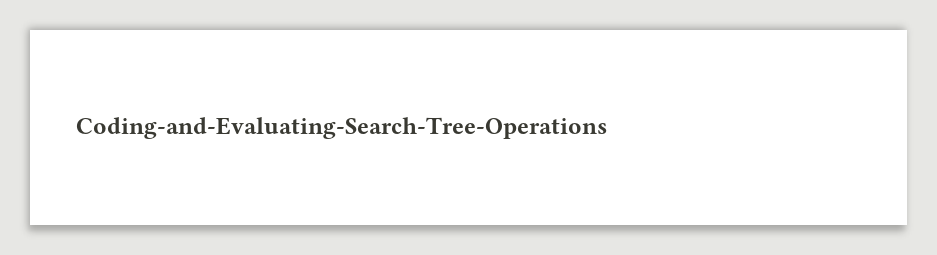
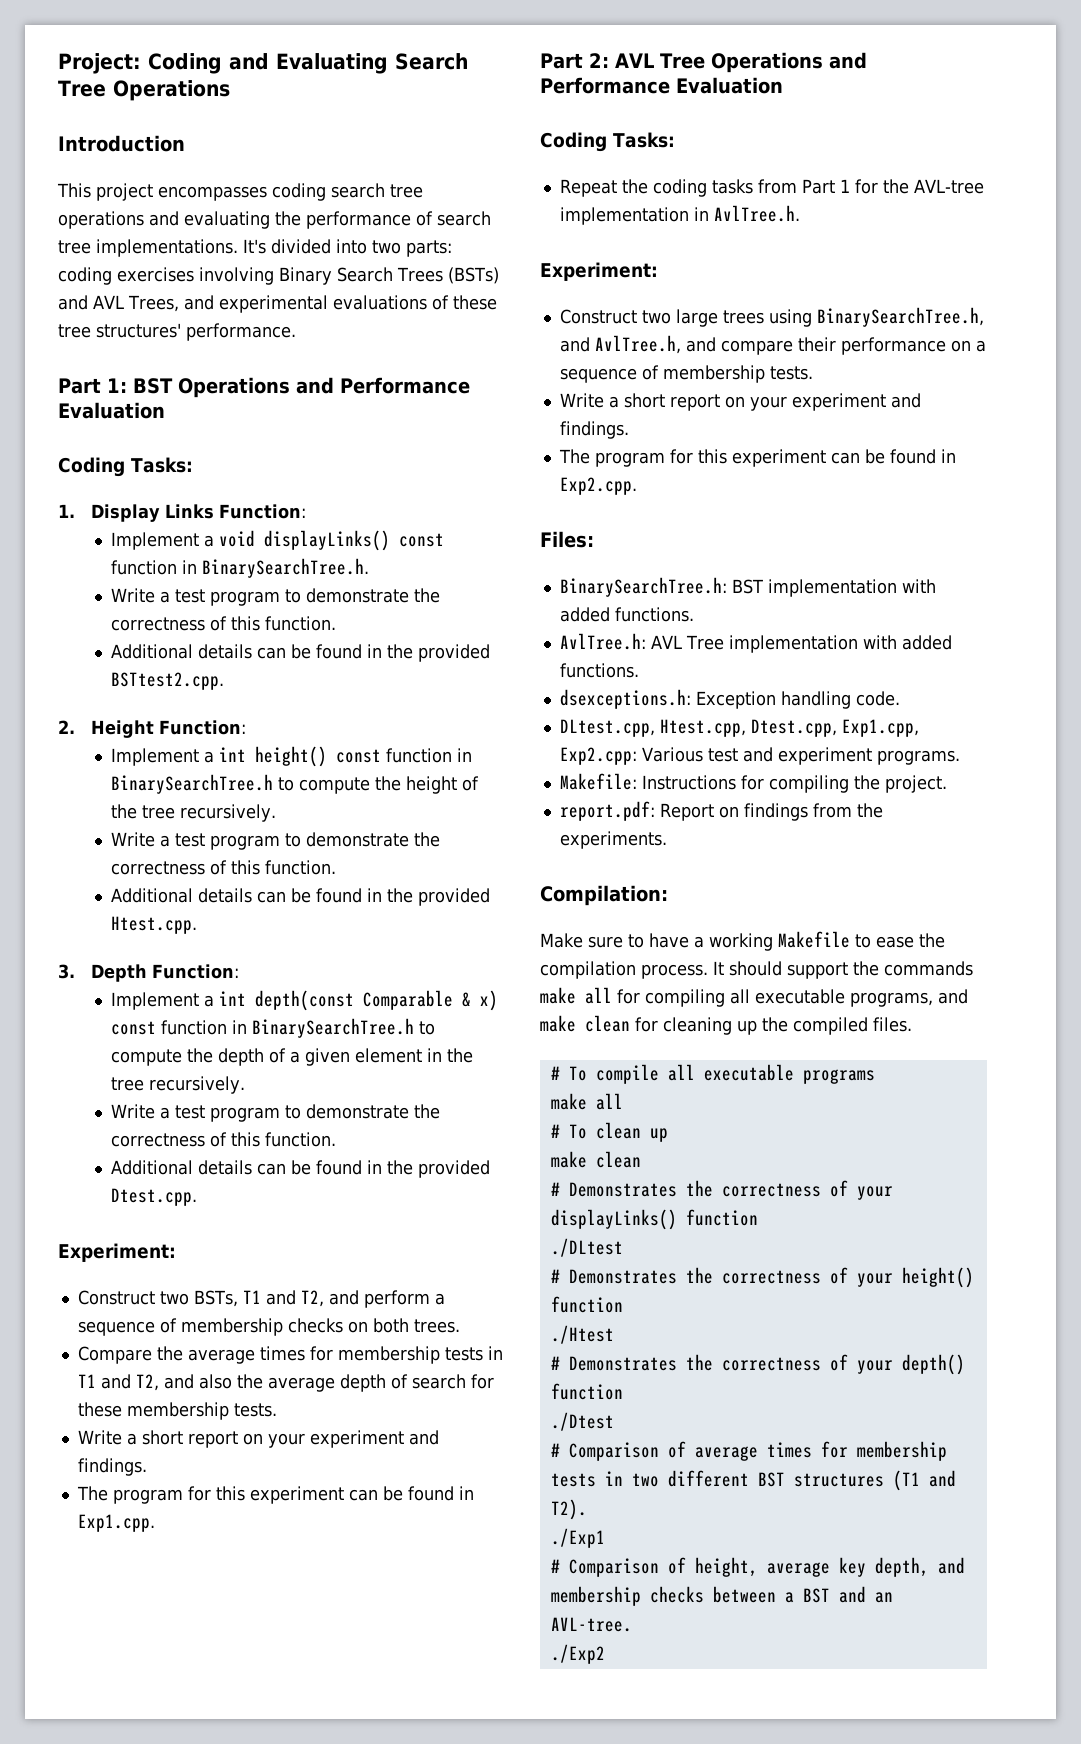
[76,117,607,139] Coding-and-Evaluating-Search-Tree-Operations -> [58,53,468,74] [58,80,230,101] [58,135,185,152] [57,183,423,201] [58,211,491,229] [58,239,452,257] [58,267,499,285] [58,295,497,313] [58,323,296,341] [58,377,470,398] [58,402,165,419] [58,457,193,477] [58,504,307,522] [111,530,445,551] [111,558,370,578] [111,588,441,606] [111,616,337,631] [111,644,491,662] [111,672,225,690] [58,720,247,738] [111,746,473,767] [111,774,480,794] [111,804,277,822] [111,832,441,850] [111,860,337,875] [111,888,491,906] [111,916,198,934] [58,964,240,982] [111,990,499,1011] [111,1018,436,1038] [111,1048,474,1066] [111,1076,246,1094] [111,1104,441,1122] [111,1132,337,1147] [111,1160,491,1178] [111,1188,198,1206] [58,1243,176,1262] [77,1290,445,1308] [77,1318,460,1336] [77,1346,503,1364] [77,1374,494,1392] [77,1402,277,1420] [77,1430,439,1448] [77,1458,147,1476] [76,1486,474,1504] [77,1514,155,1532] [540,52,867,73] [540,77,783,94] [540,132,675,152] [559,179,984,197] [559,205,800,225] [540,262,658,281] [559,307,984,327] [559,335,986,355] [559,365,813,383] [559,393,921,411] [559,421,629,439] [558,449,956,467] [559,477,637,495] [540,531,594,548] [559,577,936,597] [559,607,694,622] [559,633,952,653] [559,663,639,678] [559,689,900,709] [559,719,919,737] [559,747,960,765] [559,773,947,793] [559,801,883,821] [559,831,667,849] [540,885,668,906] [540,931,945,951] [540,961,973,979] [540,987,968,1007] [540,1015,912,1035] [550,1064,875,1084] [550,1093,623,1110] [550,1122,668,1142] [550,1151,641,1168] [550,1180,893,1200] [550,1209,758,1230] [550,1238,623,1257] [550,1267,974,1288] [550,1296,623,1313] [550,1325,614,1344] [550,1354,965,1375] [550,1383,623,1400] [550,1412,614,1431] [550,1441,947,1461] [550,1470,956,1491] [550,1499,587,1520] [550,1528,605,1548] [550,1557,965,1577] [550,1586,893,1606] [550,1617,632,1632] [550,1644,605,1664] Project: Coding and Evaluating Search Tree Operations // Introduction // This project encompasses coding search tree operations and evaluating the performance of search tree implementations. It's divided into two parts: coding exercises involving Binary Search Trees (BSTs) and AVL Trees, and experimental evaluations of these tree structures' performance. // Part 1: BST Operations and Performance Evaluation // Coding Tasks: // 1. Display Links Function: // Implement a void displayLinks() const function in BinarySearchTree.h. // Write a test program to demonstrate the correctness of this function. // Additional details can be found in the provided BSTtest2.cpp. // 2. Height Function: // Implement a int height() const function in BinarySearchTree.h to compute the height of the tree recursively. // Write a test program to demonstrate the correctness of this function. // Additional details can be found in the provided Htest.cpp. // 3. Depth Function: // Implement a int depth(const Comparable & x) const function in BinarySearchTree.h to compute the depth of a given element in the tree recursively. // Write a test program to demonstrate the correctness of this function. // Additional details can be found in the provided Dtest.cpp. // Experiment: // Construct two BSTs, T1 and T2, and perform a sequence of membership checks on both trees. // Compare the average times for membership tests in T1 and T2, and also the average depth of search for these membership tests. // Write a short report on your experiment and findings. // The program for this experiment can be found in Exp1.cpp. // Part 2: AVL Tree Operations and Performance Evaluation // Coding Tasks: // Repeat the coding tasks from Part 1 for the AVL-tree implementation in AvlTree.h. // Experiment: // Construct two large trees using BinarySearchTree.h, and AvlTree.h, and compare their performance on a sequence of membership tests. // Write a short report on your experiment and findings. // The program for this experiment can be found in Exp2.cpp. // Files: // BinarySearchTree.h: BST implementation with added functions. // AvlTree.h: AVL Tree implementation with added functions. // dsexceptions.h: Exception handling code. // DLtest.cpp, Htest.cpp, Dtest.cpp, Exp1.cpp, Exp2.cpp: Various test and experiment programs. // Makefile: Instructions for compiling the project. // report.pdf: Report on findings from the experiments. // Compilation: // Make sure to have a working Makefile to ease the compilation process. It should support the commands make all for compiling all executable programs, and make clean for cleaning up the compiled files. // # To compile all executable programs // make all // # To clean up // make clean // # Demonstrates the correctness of your displayLinks() function // ./DLtest // # Demonstrates the correctness of your height() function // ./Htest // # Demonstrates the correctness of your depth() function // ./Dtest // # Comparison of average times for membership tests in two different BST structures (T1 and T2). // ./Exp1 // # Comparison of height, average key depth, and membership checks between a BST and an AVL-tree. // ./Exp2

